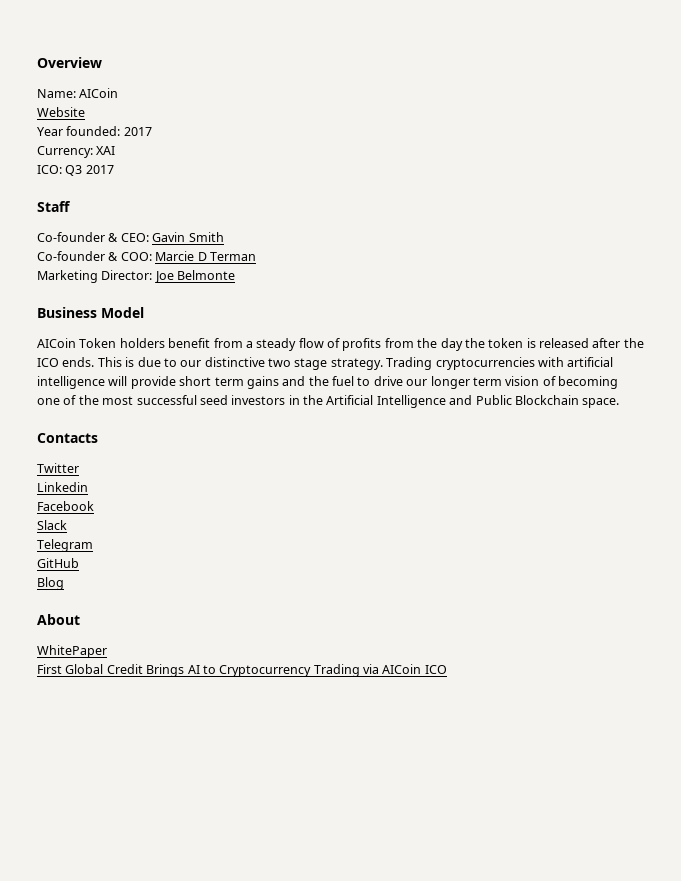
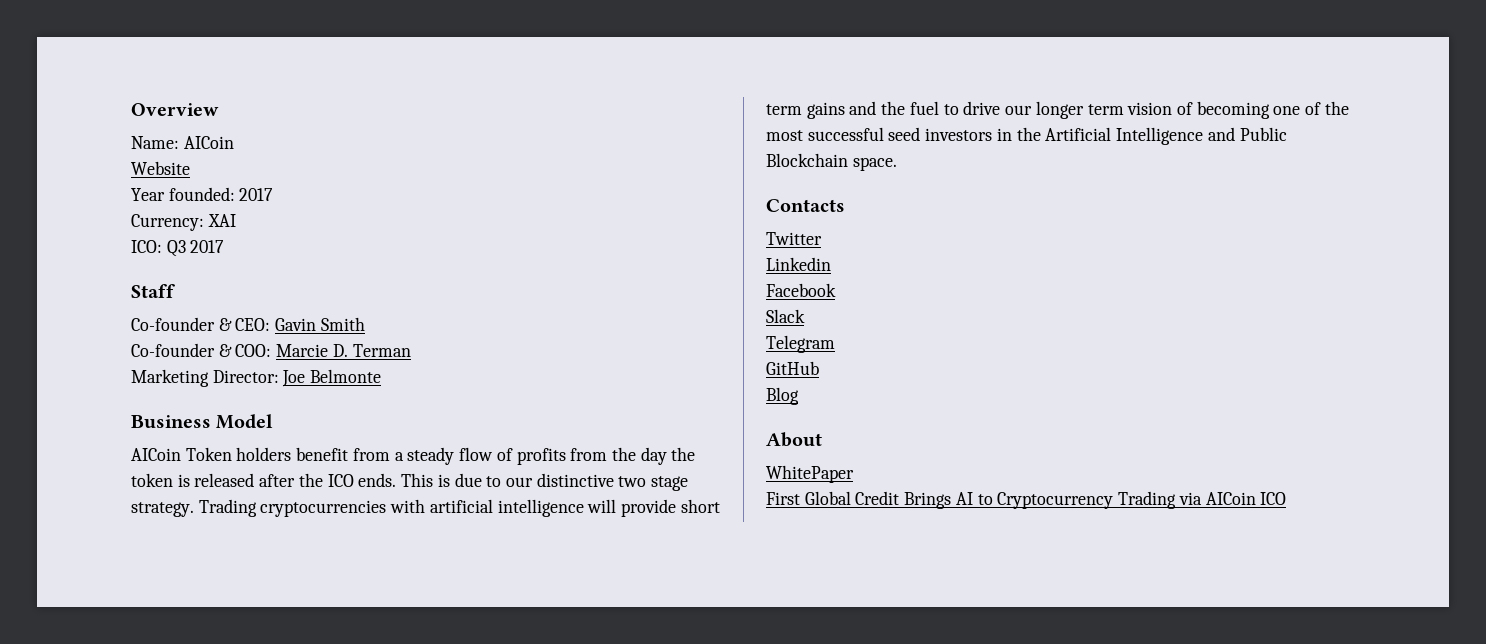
[197,252,207,261] D -> [332,344,348,357] D.

